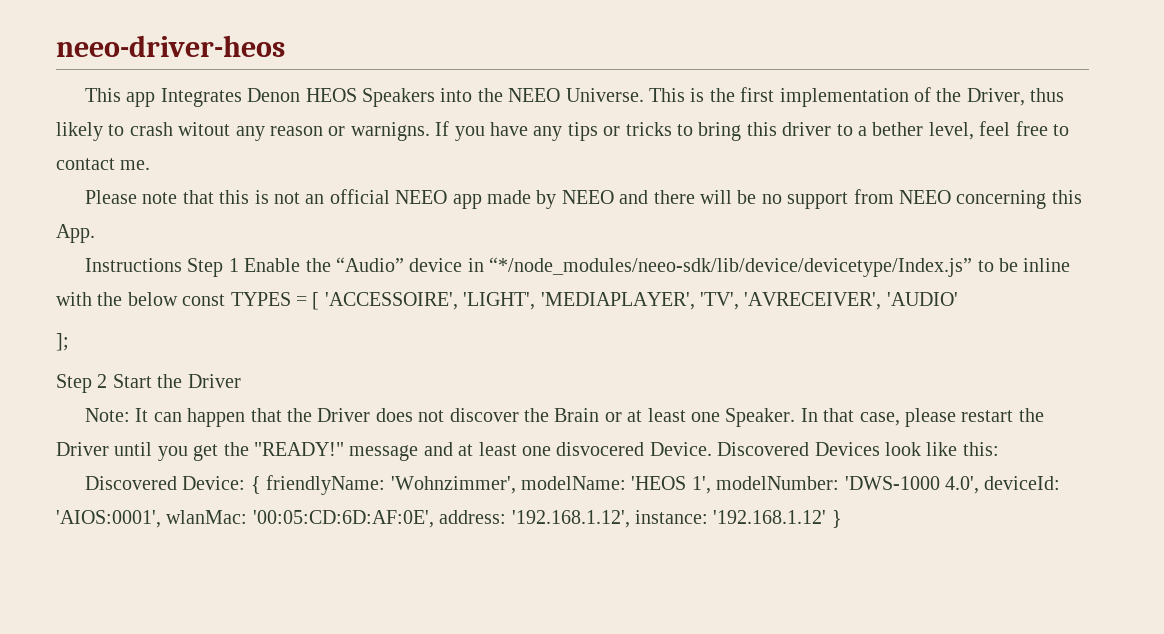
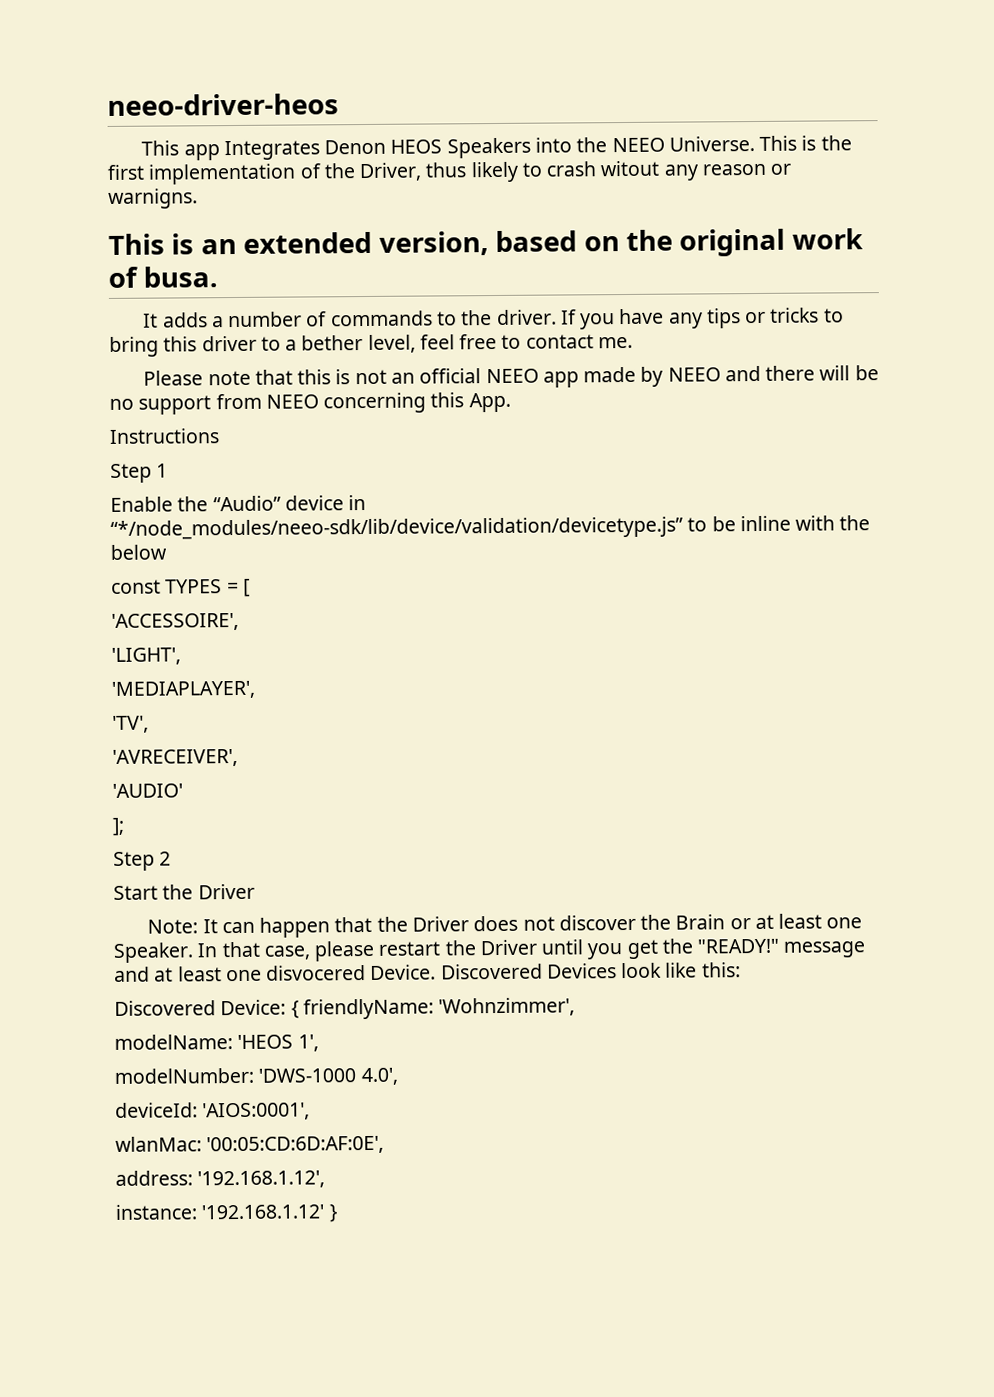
(430, 131) none -> [108,228,864,257] [108,266,219,288] [143,309,557,328] // This is an extended version, based on the original work of busa. // It adds a number of commands to the driver.
(183, 265) none -> (220, 436) //
(239, 265) none -> (169, 470) //
[489,257,973,277] “*/node_modules/neeo-sdk/lib/device/devicetype/Index.js” -> [110,516,683,541] “*/node_modules/neeo-sdk/lib/device/validation/devicetype.js”
(178, 299) none -> (167, 552) //
(320, 301) none -> (250, 587) //
(458, 301) none -> (239, 621) //
(536, 301) none -> (181, 656) //
(695, 301) none -> (255, 689) //
(739, 301) none -> (149, 724) //
(882, 301) none -> (238, 757) //
(108, 381) none -> (172, 858) //
(516, 485) none -> (576, 1007) //
(711, 485) none -> (319, 1043) //
(980, 485) none -> (398, 1076) //
(161, 519) none -> (311, 1111) //
(434, 519) none -> (385, 1145) //
(630, 519) none -> (326, 1179) //

